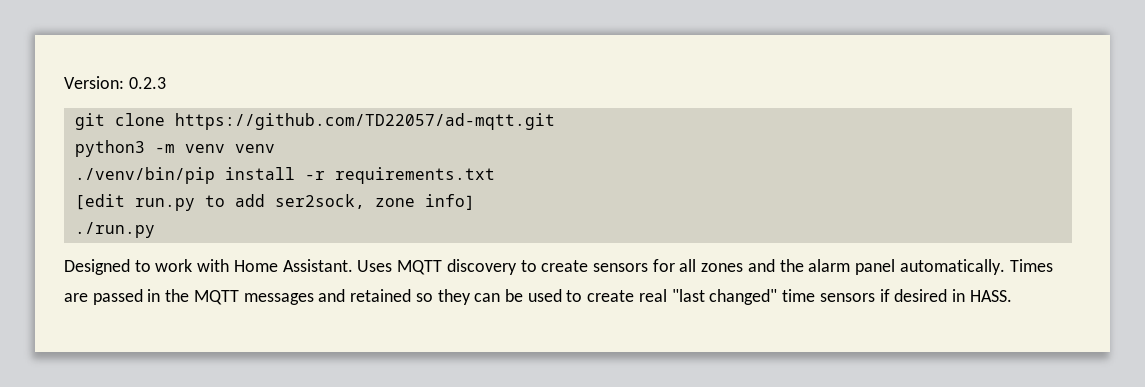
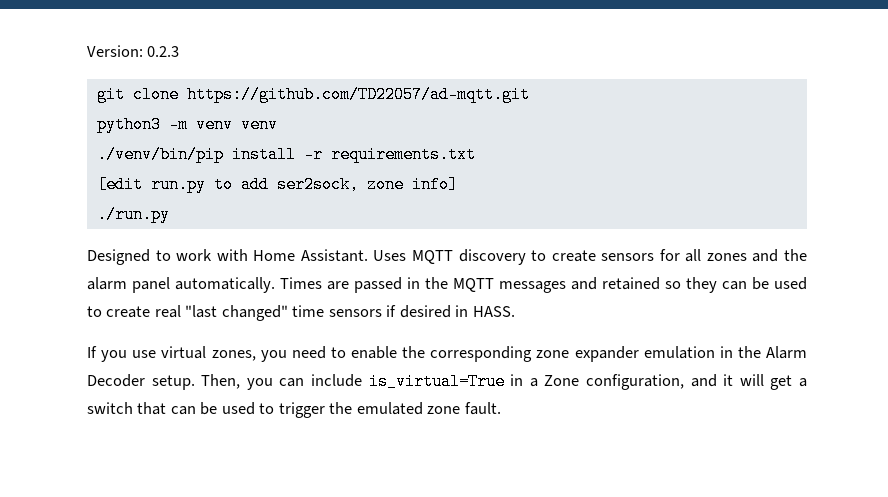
(1012, 296) none -> [87,346,807,362] [87,373,808,390] [87,402,501,418] // If you use virtual zones, you need to enable the corresponding zone expander emulation in the Alarm Decoder setup. Then, you can include is_virtual=True in a Zone configuration, and it will get a switch that can be used to trigger the emulated zone fault.

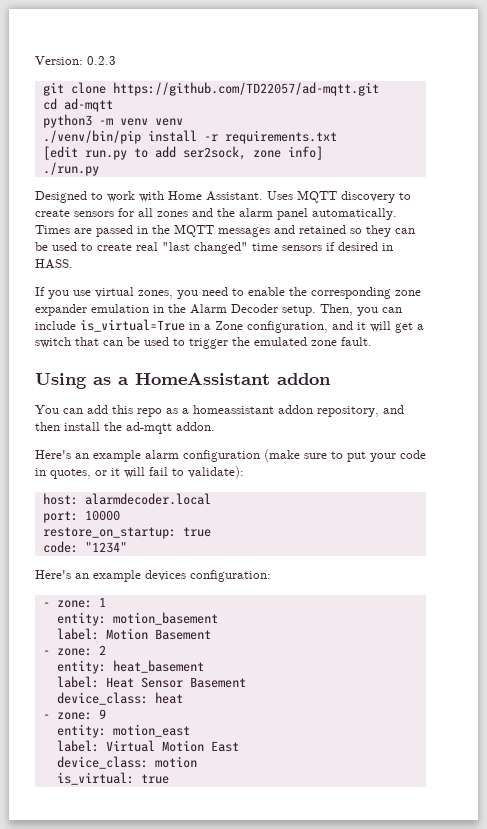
(530, 94) none -> [42,98,113,112] // cd ad-mqtt
(501, 408) none -> [35,372,331,389] [35,405,404,417] [35,422,215,434] [35,449,426,462] [35,466,244,479] [42,493,211,505] [42,510,120,523] [42,527,211,539] [42,541,127,553] [35,570,271,582] [42,597,106,608] [56,612,218,626] [56,628,211,640] [42,645,106,656] [56,660,204,674] [56,676,246,688] [56,692,183,705] [42,709,106,720] [56,724,190,738] [56,740,239,752] [56,756,197,769] [56,772,169,785] // Using as a HomeAssistant addon // You can add this repo as a homeassistant addon repository, and then install the ad-mqtt addon. // Here's an example alarm configuration (make sure to put your code in quotes, or it will fail to validate): // host: alarmdecoder.local // port: 10000 // restore_on_startup: true // code: "1234" // Here's an example devices configuration: // - zone: 1 // entity: motion_basement // label: Motion Basement // - zone: 2 // entity: heat_basement // label: Heat Sensor Basement // device_class: heat // - zone: 9 // entity: motion_east // label: Virtual Motion East // device_class: motion // is_virtual: true

